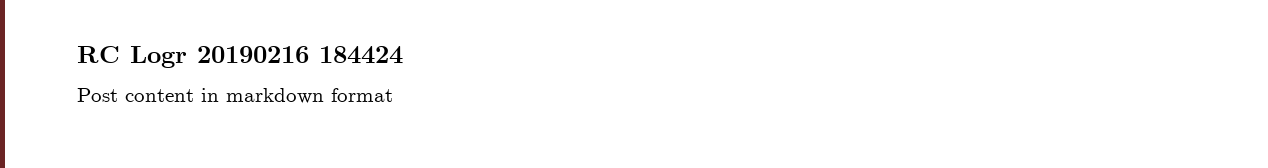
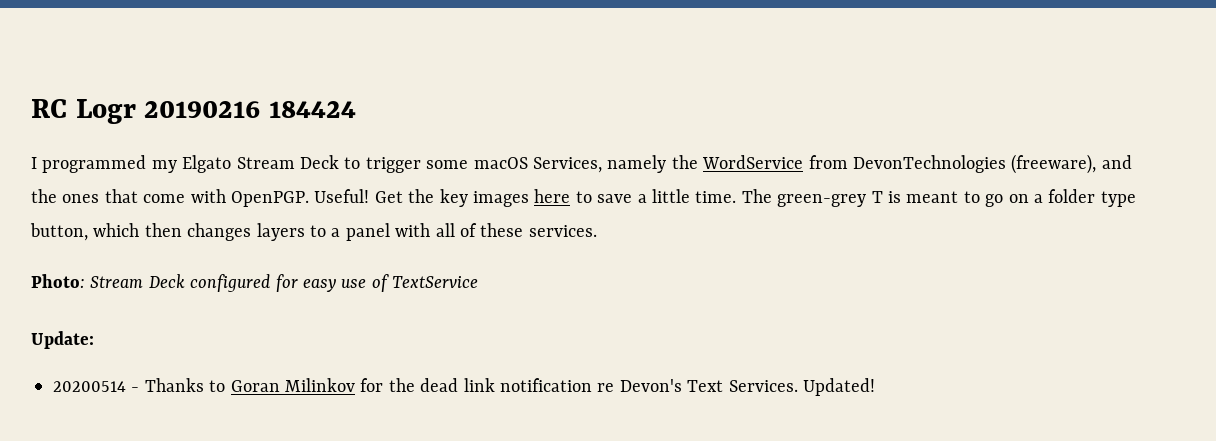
[77,88,393,104] Post content in markdown format -> [31,154,1132,174] [31,189,1136,207] [30,223,597,241] [31,274,479,292] [31,331,94,349] [53,378,875,396] I programmed my Elgato Stream Deck to trigger some macOS Services, namely the WordService from DevonTechnologies (freeware), and the ones that come with OpenPGP. Useful! Get the key images here to save a little time. The green-grey T is meant to go on a folder type button, which then changes layers to a panel with all of these services. // Photo: Stream Deck configured for easy use of TextService // Update: // 20200514 - Thanks to Goran Milinkov for the dead link notification re Devon's Text Services. Updated!

